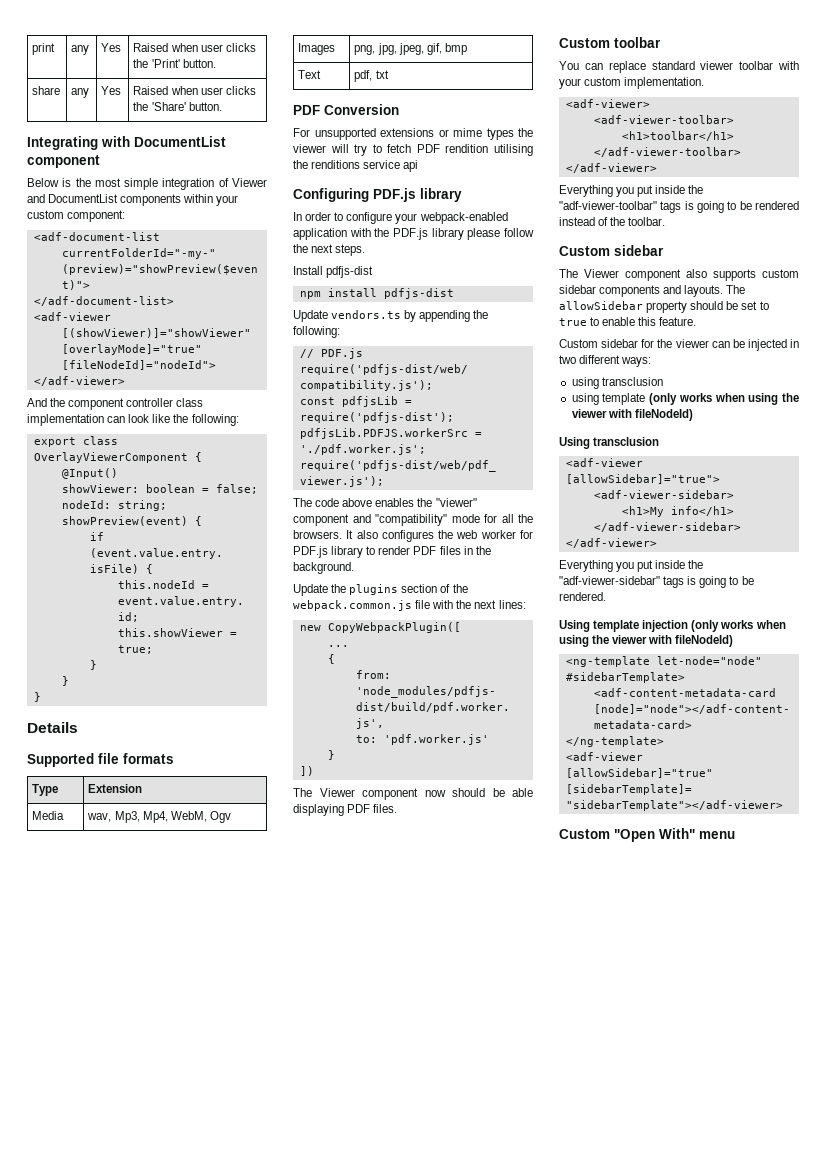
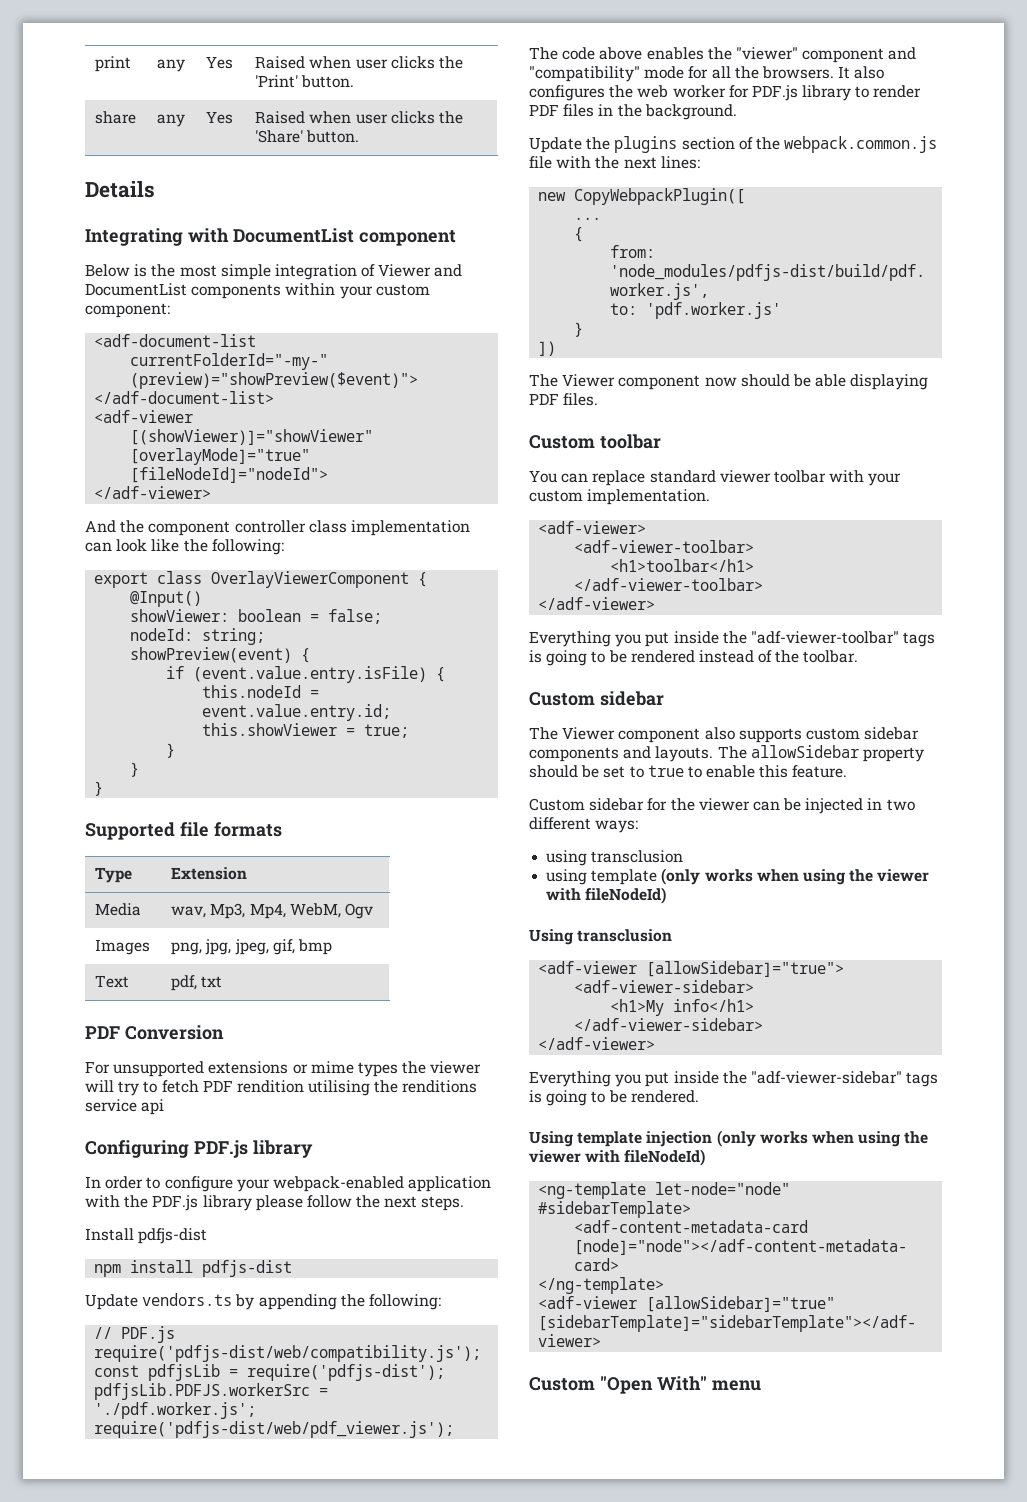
(222, 106) none -> [85,181,155,198] // Details
[27,722,78,733] // Details -> (104, 788) none

